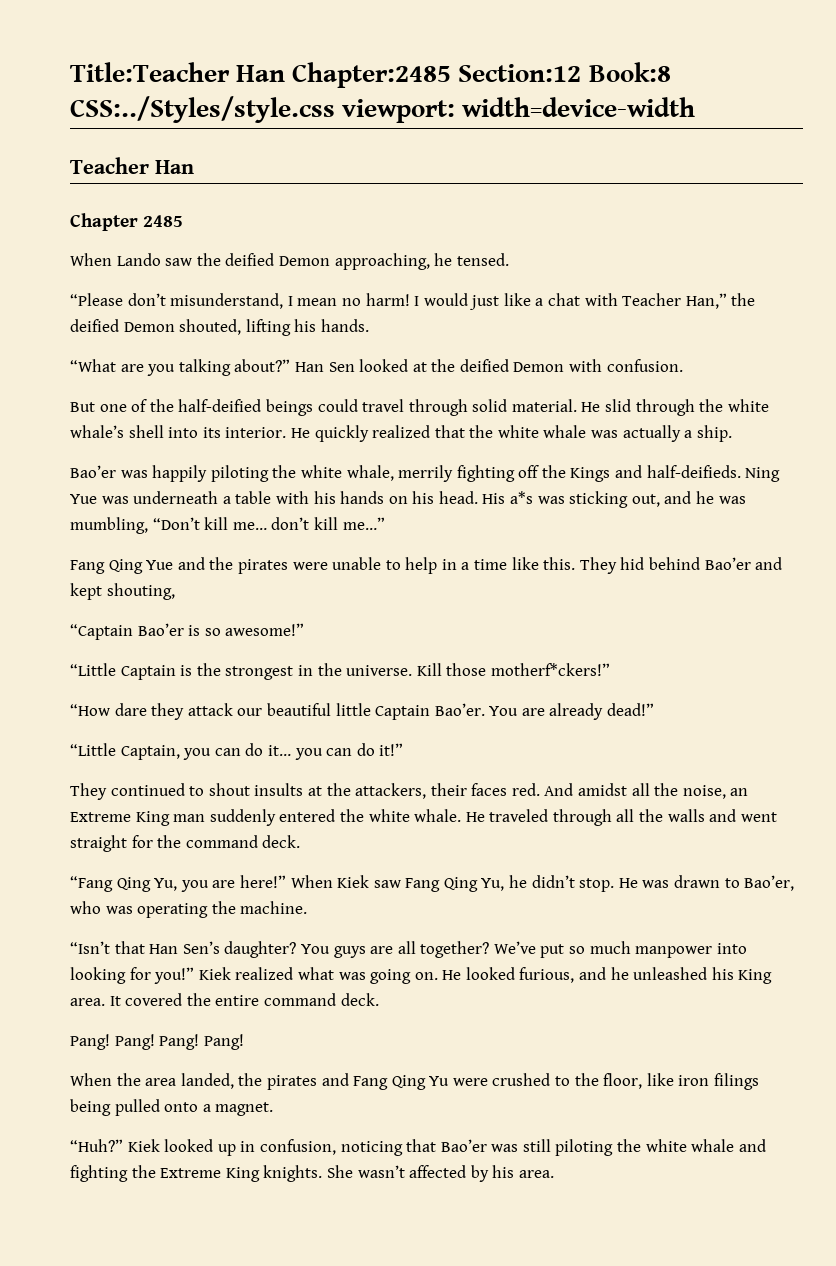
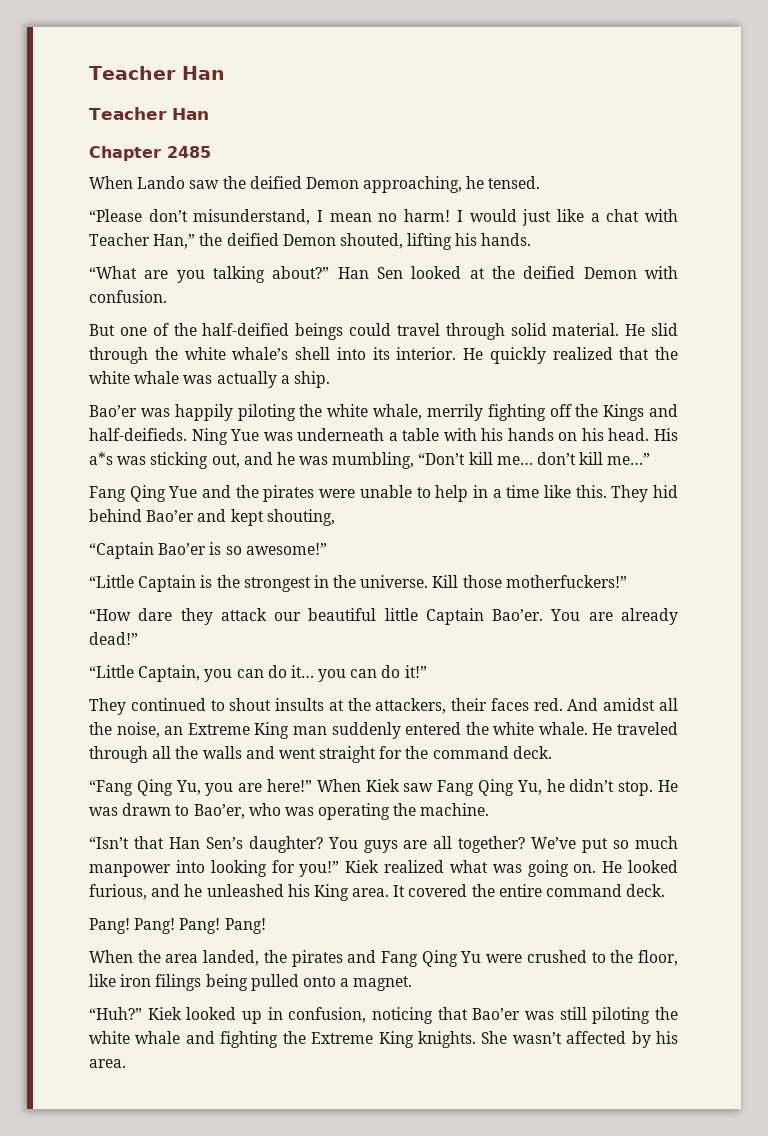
[70,62,671,88] [70,96,696,123] Title:Teacher Han Chapter:2485 Section:12 Book:8 CSS:../Styles/style.css viewport: width=device-width -> [89,66,225,80] Teacher Han
[490,663,610,676] motherf*ckers!” -> [505,575,627,588] motherfuckers!”

